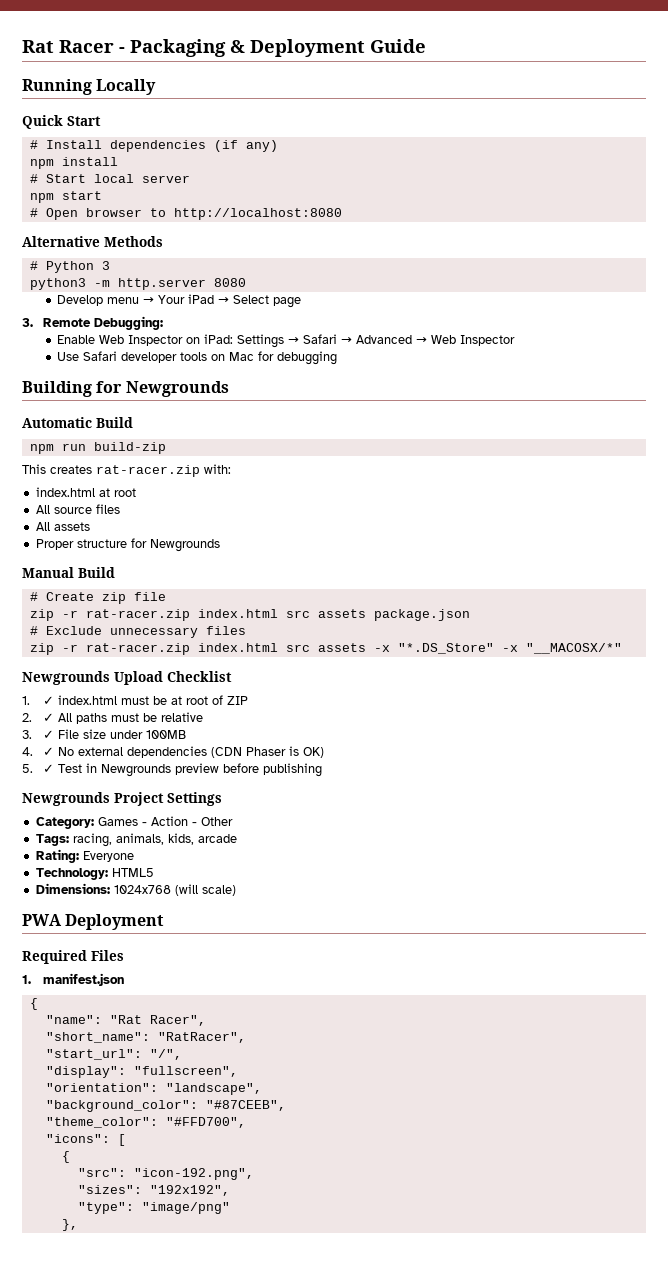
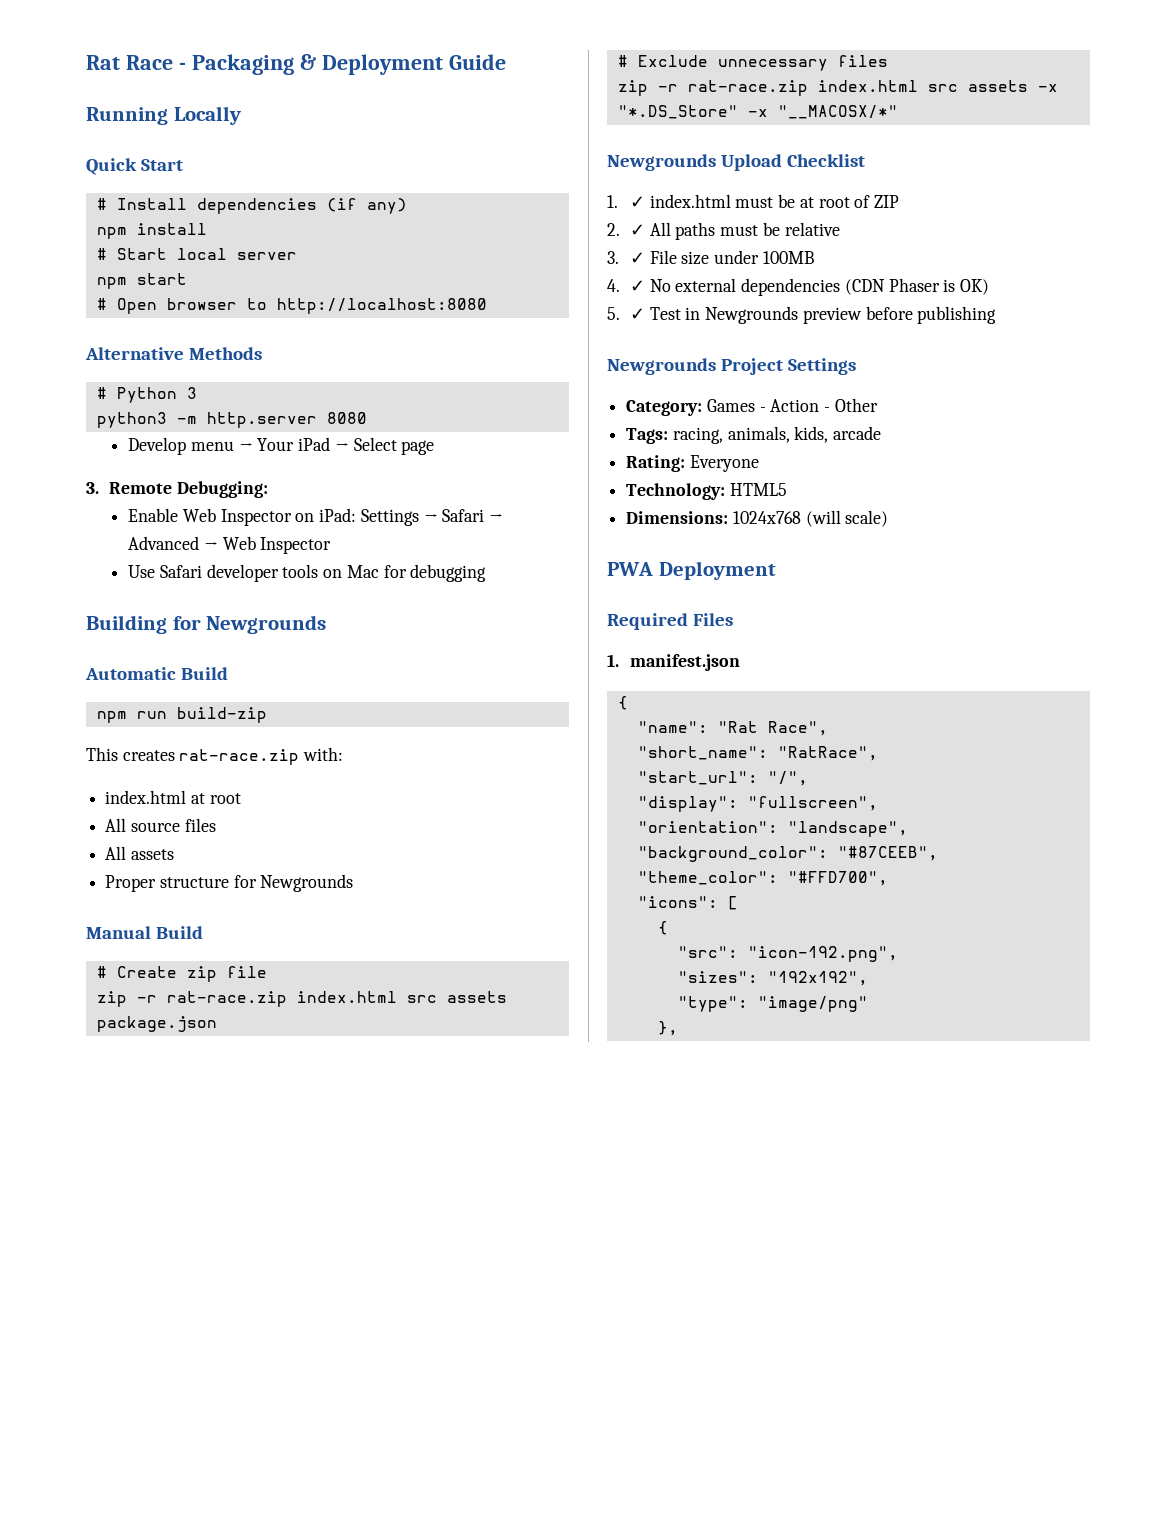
[59,40,114,53] Racer -> [125,55,173,70] Race
[96,465,200,477] rat-racer.zip -> [179,749,300,765] rat-race.zip
[85,609,190,621] rat-racer.zip -> [166,991,287,1007] rat-race.zip
[85,643,190,655] rat-racer.zip -> [687,80,808,96] rat-race.zip
[149,1015,206,1026] Racer", -> [767,721,828,736] Race",
[157,1032,246,1043] "RatRacer", -> [777,746,878,761] "RatRace",

